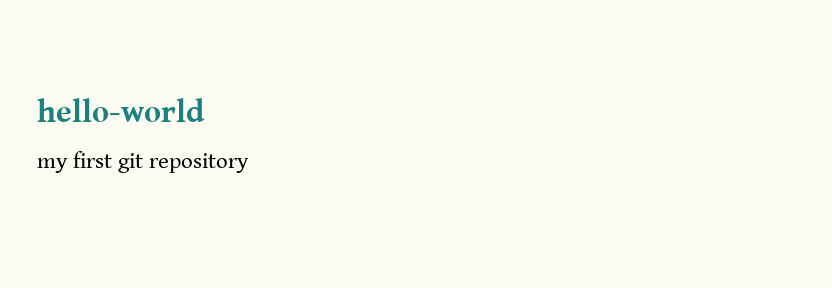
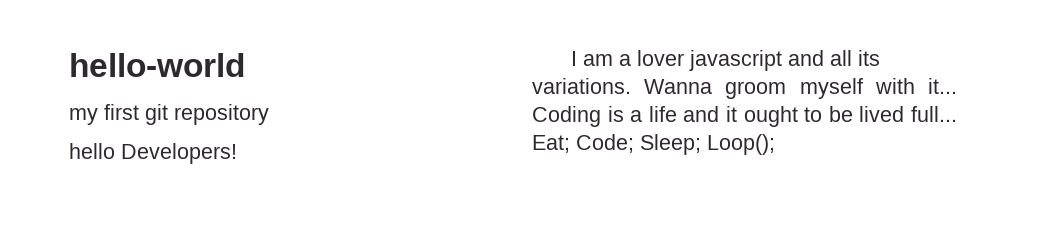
(250, 163) none -> [69,143,237,164] [571,50,881,71] [532,78,957,99] [532,106,957,127] [532,134,775,155] // hello Developers! // I am a lover javascript and all its variations. Wanna groom myself with it... Coding is a life and it ought to be lived full... Eat; Code; Sleep; Loop();

